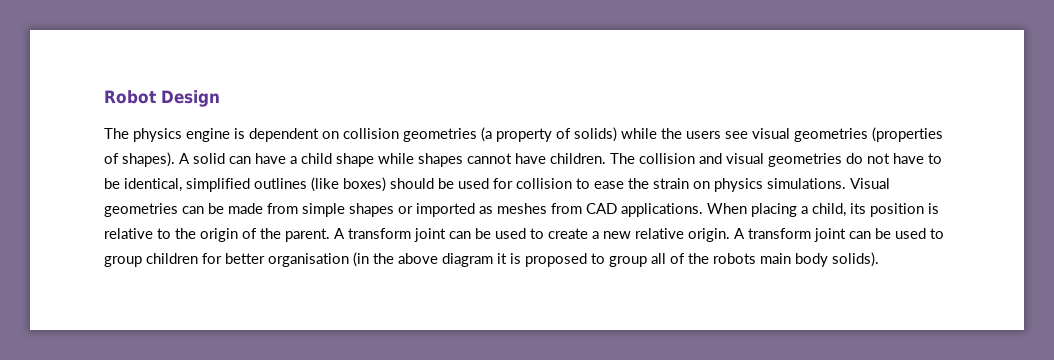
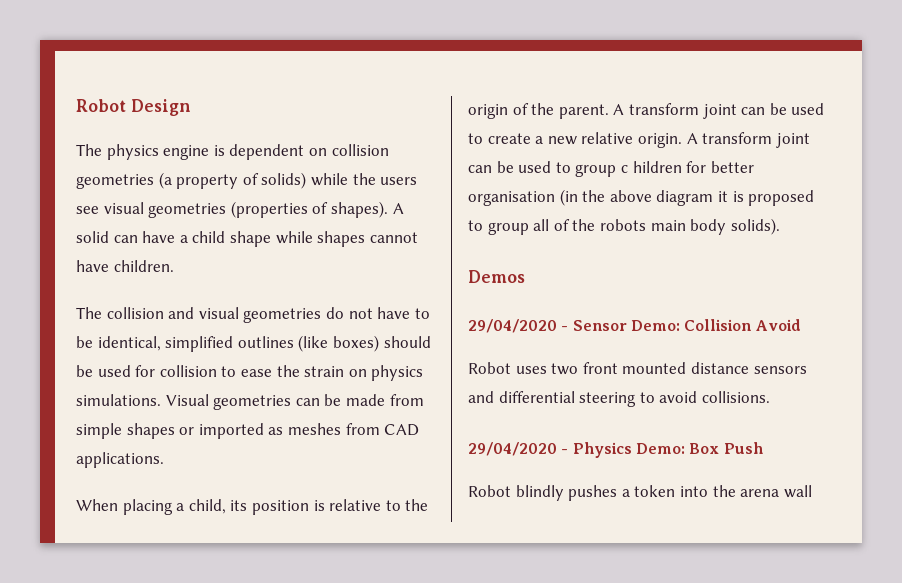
(606, 158) none -> (174, 266) //
(703, 210) none -> (164, 460) //
[146,253,198,264] children -> [620,161,682,173] c hildren
(879, 259) none -> [468,270,525,283] [468,319,801,333] [468,362,807,375] [468,391,770,407] [468,442,763,458] [468,485,812,501] // Demos // 29/04/2020 - Sensor Demo: Collision Avoid // Robot uses two front mounted distance sensors and differential steering to avoid collisions. // 29/04/2020 - Physics Demo: Box Push // Robot blindly pushes a token into the arena wall

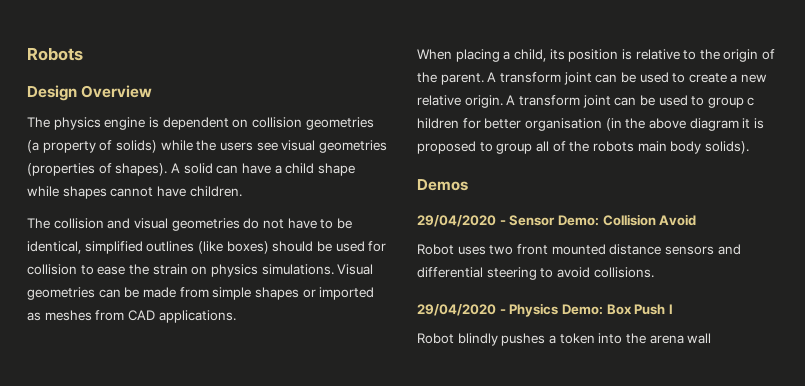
[76,99,126,112] Robot -> [27,47,83,61] Robots //
(191, 107) none -> [81,85,153,98] Overview
(763, 448) none -> [668,304,673,314] I

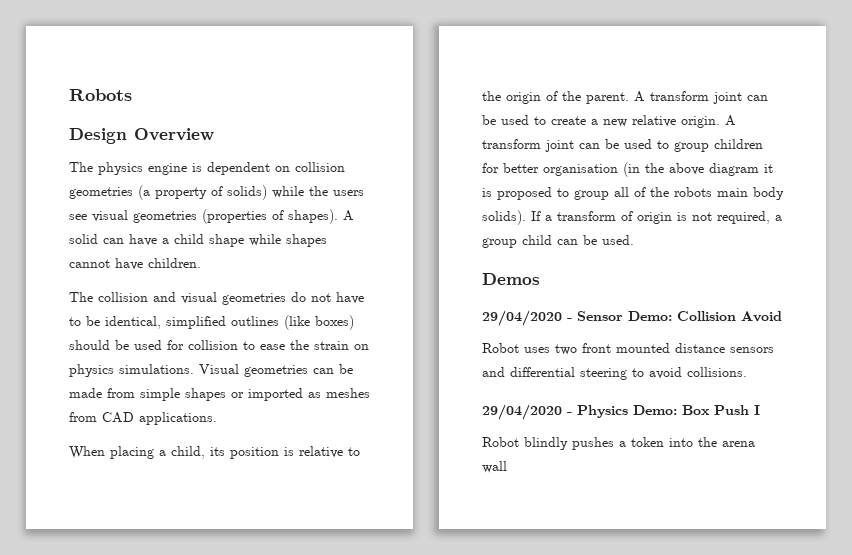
[747,97,755,106] [417,118,459,129] c hildren -> [714,139,763,149] children
(749, 147) none -> [531,211,782,224] [482,235,634,248] If a transform of origin is not required, a group child can be used.

